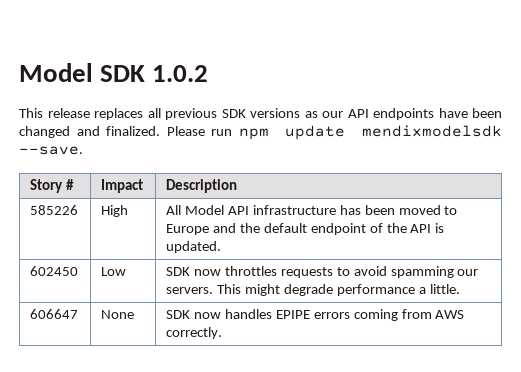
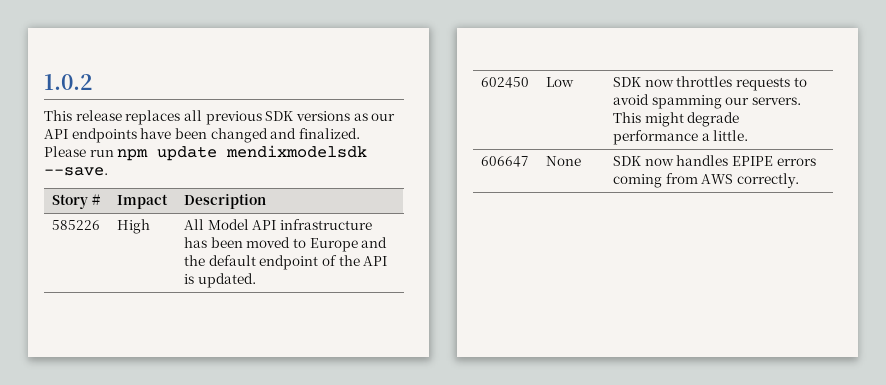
[19,63,146,82] Model SDK -> (44, 82) none

